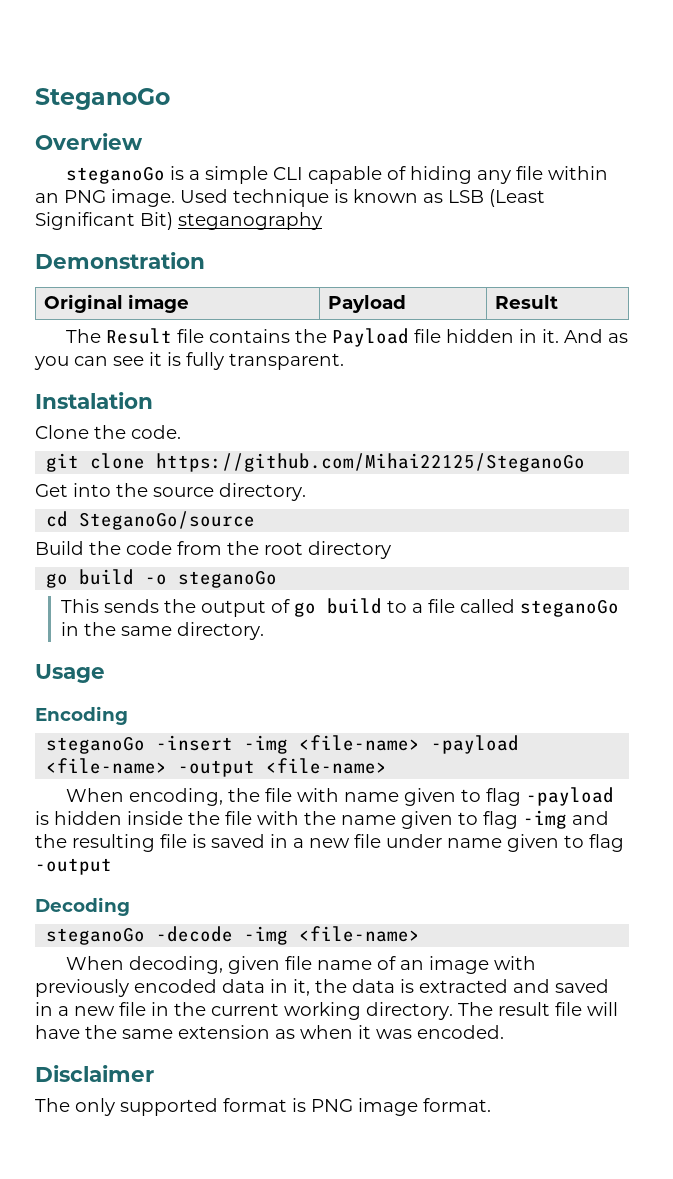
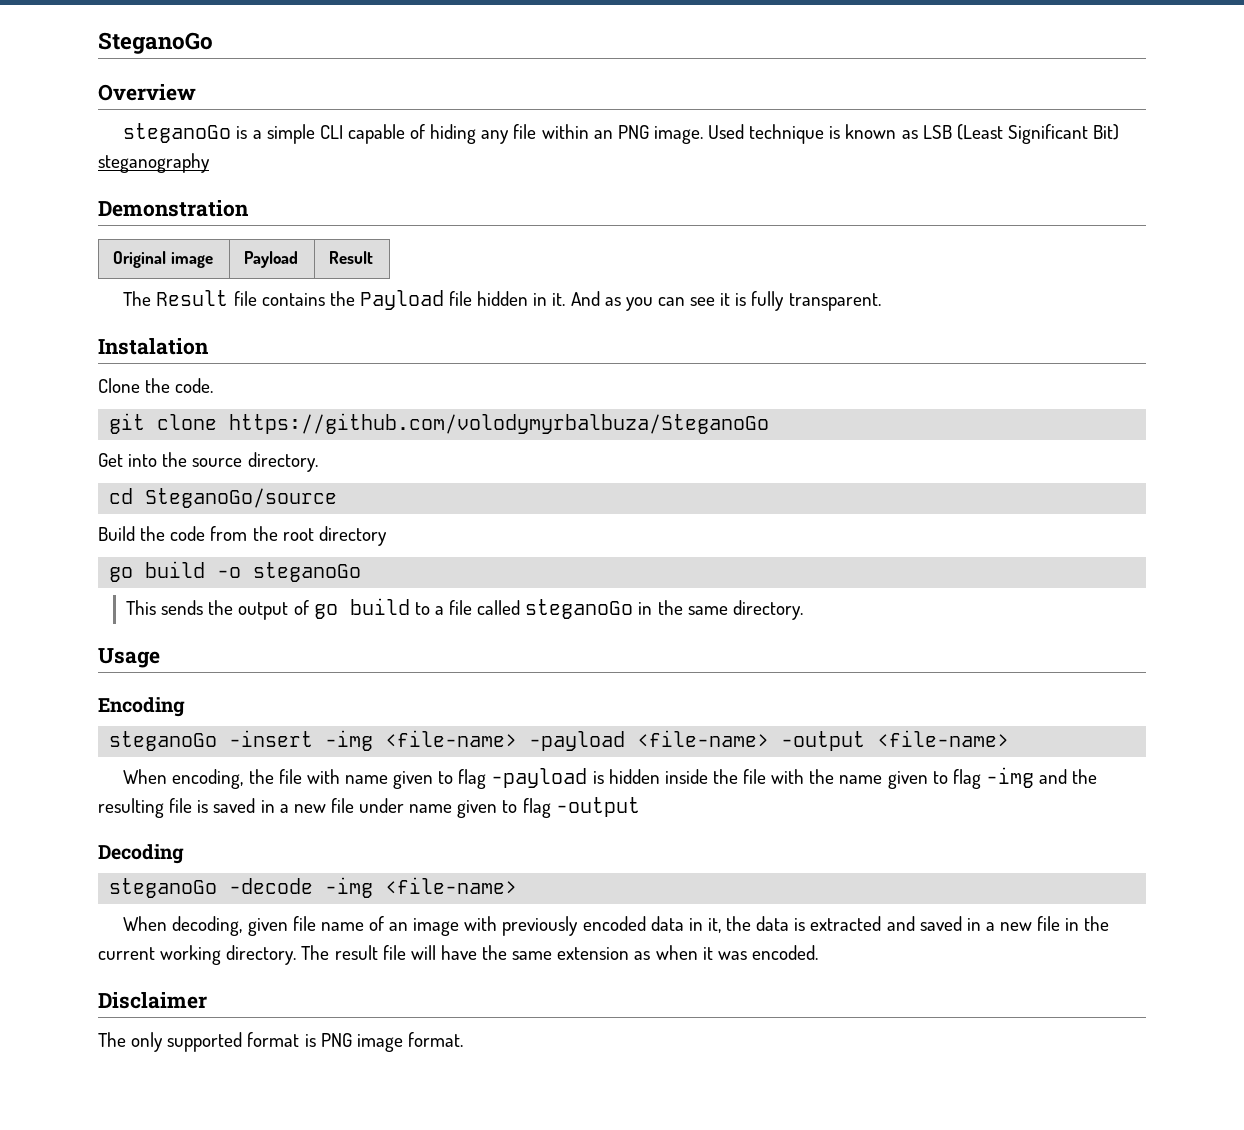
[156,453,586,472] https://github.com/Mihai22125/SteganoGo -> [229,413,770,434] https://github.com/volodymyrbalbuza/SteganoGo

